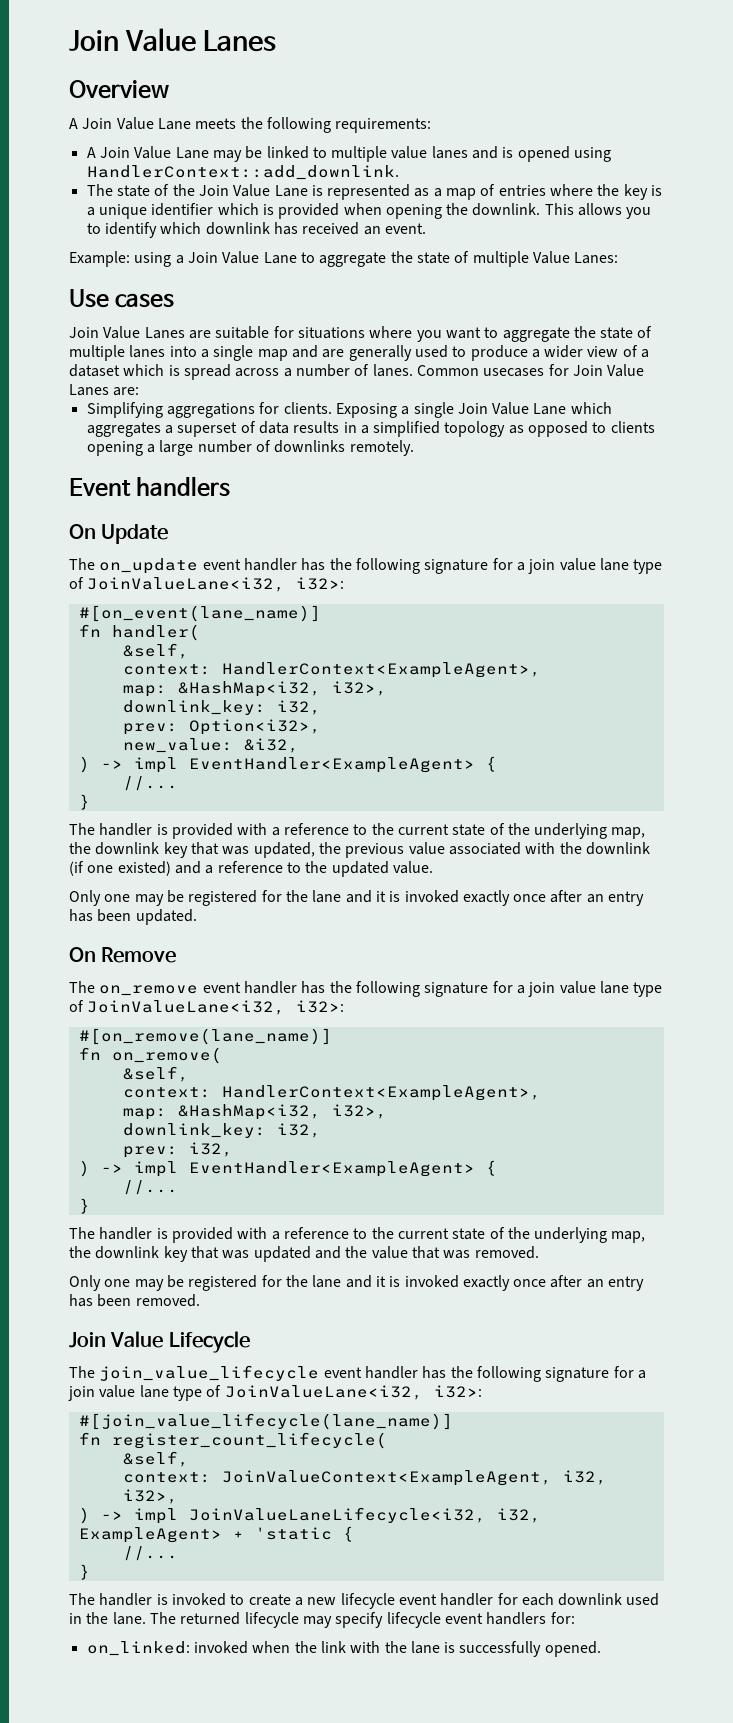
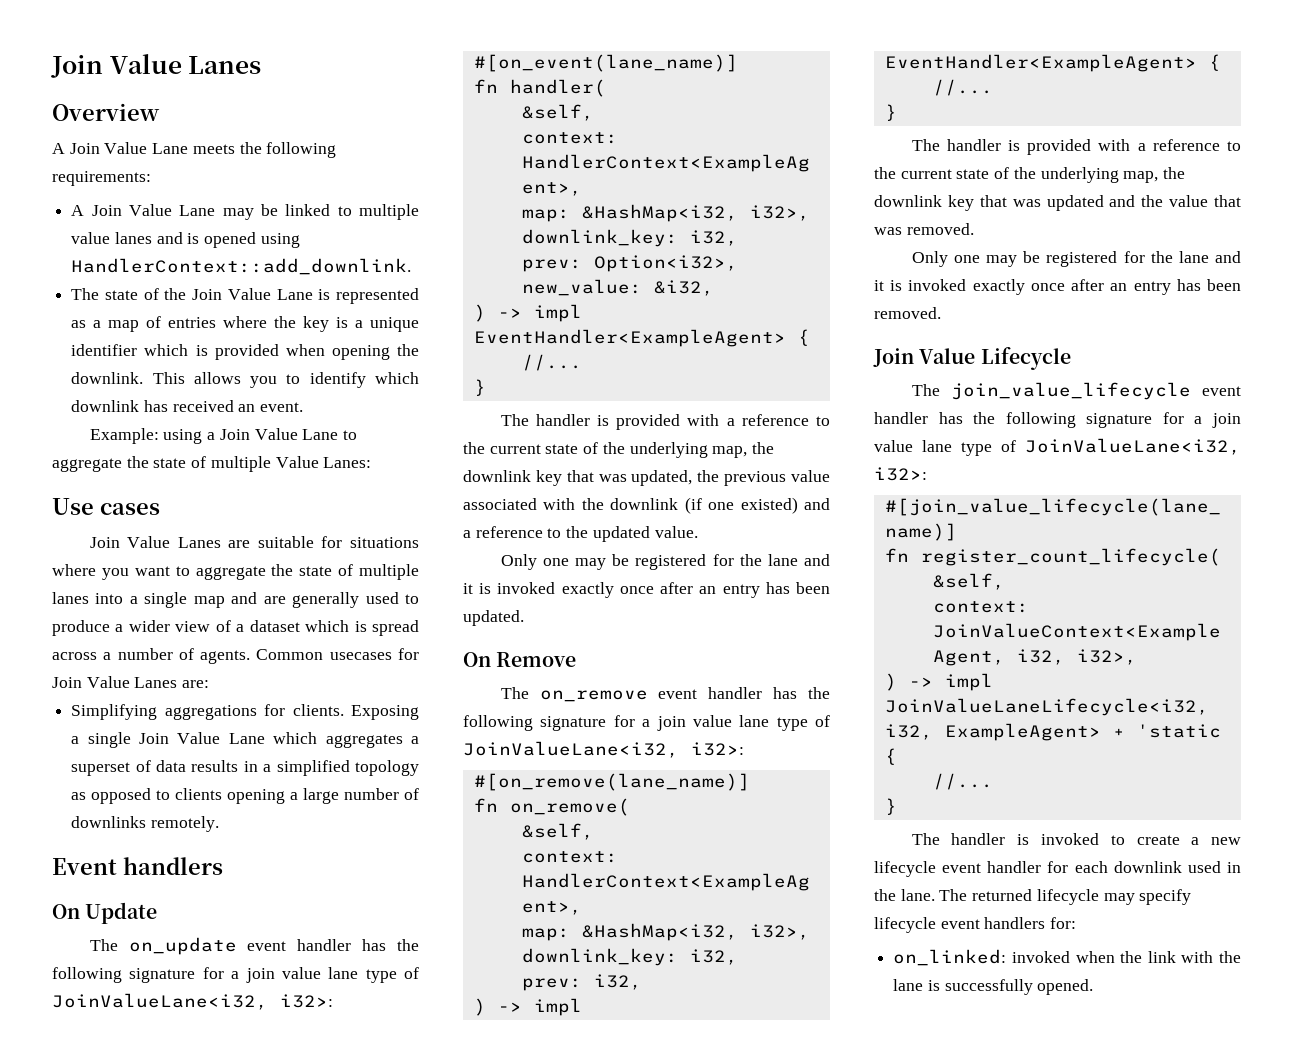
[372,364,413,377] lanes. -> [200,650,251,664] agents.

